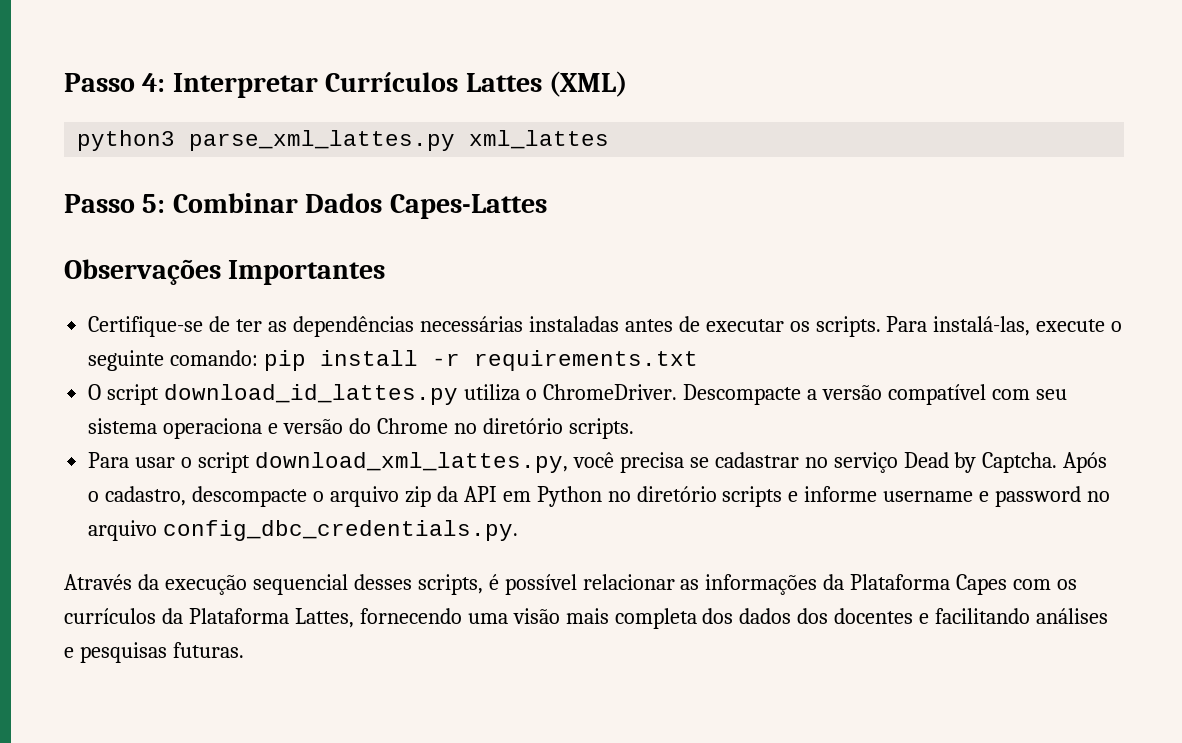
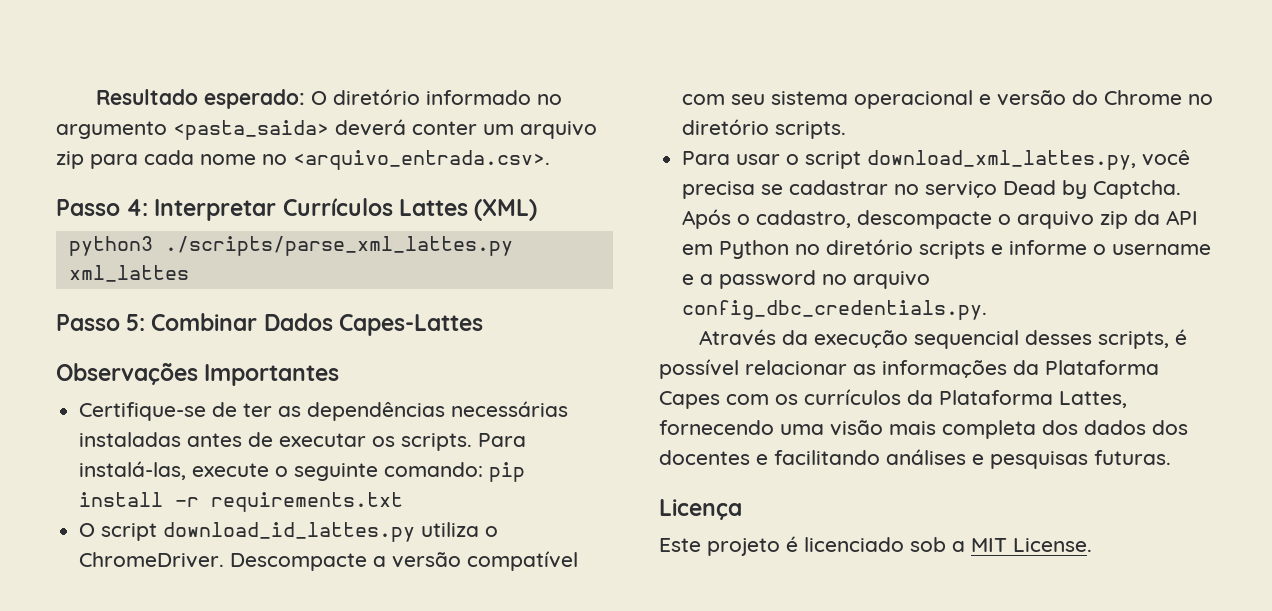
(64, 82) none -> [96,89,563,109] [56,119,597,140] [56,150,550,170] Resultado esperado: O diretório informado no argumento <pasta_saida> deverá conter um arquivo zip para cada nome no <arquivo_entrada.csv>. //
[189,130,456,151] parse_xml_lattes.py -> [164,236,513,256] ./scripts/parse_xml_lattes.py
[163,418,263,439] operaciona -> [854,90,974,109] operacional
(878, 494) none -> [1093,244,1107,255] o
(990, 496) none -> [700,274,714,285] a
(244, 650) none -> [659,499,742,520] [659,536,1092,556] // Licença // Este projeto é licenciado sob a MIT License.

